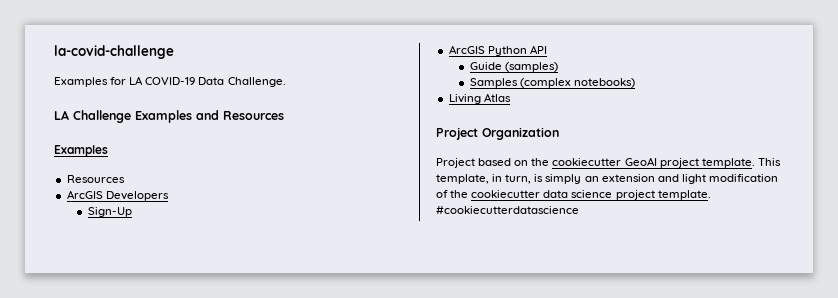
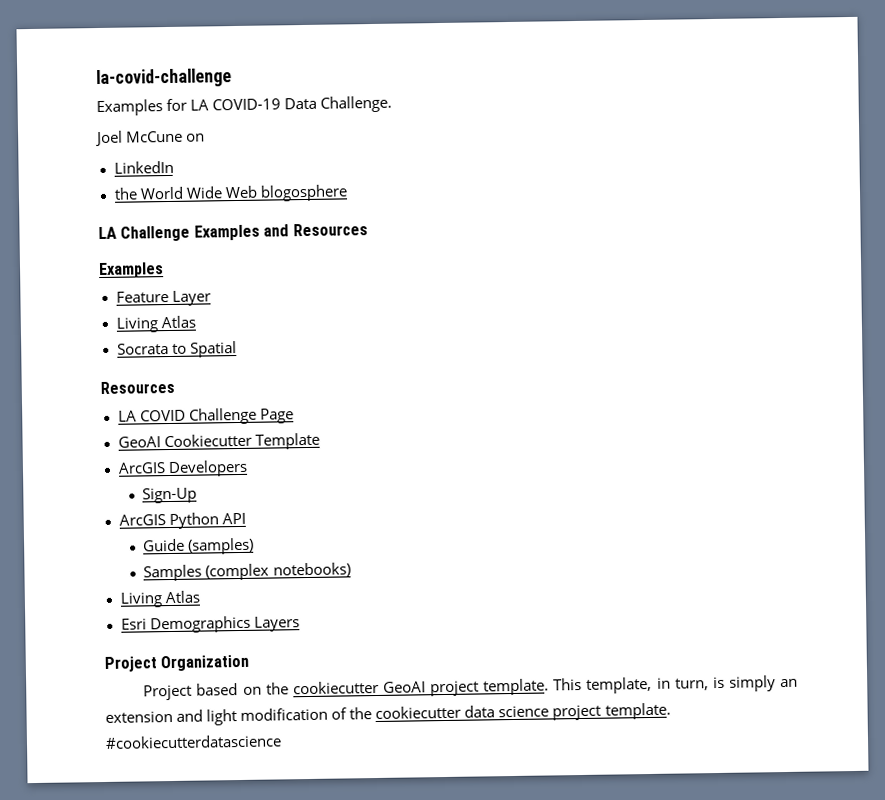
(286, 82) none -> [95,130,206,147] [113,160,174,174] [113,184,348,202] // Joel McCune on // LinkedIn // the World Wide Web blogosphere
[66,175,125,183] Resources -> [115,290,211,306] [115,315,196,333] [116,341,237,358] [100,380,175,395] [117,407,294,425] [117,432,320,450] Feature Layer // Living Atlas // Socrata to Spatial // Resources // LA COVID Challenge Page // GeoAI Cookiecutter Template
(511, 97) none -> [120,615,300,634] // Esri Demographics Layers

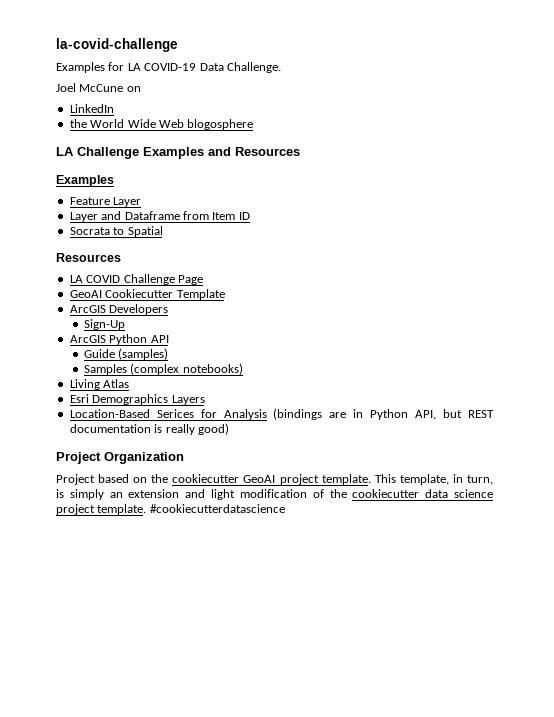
[115,315,196,333] Living Atlas -> [69,211,250,222] Layer and Dataframe from Item ID
(300, 624) none -> [69,408,495,420] [69,423,229,435] // Location-Based Serices for Analysis (bindings are in Python API, but REST documentation is really good)

